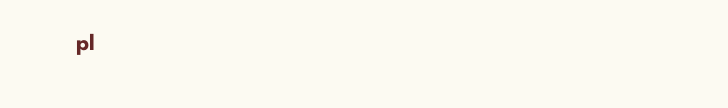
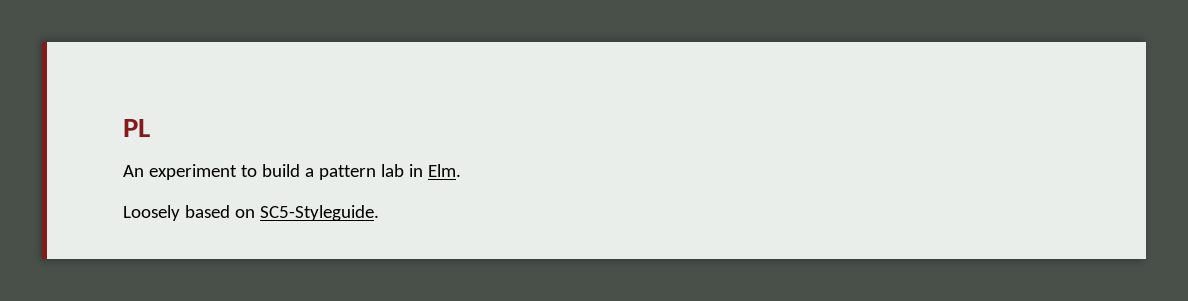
[76,33,95,55] pl -> [123,119,150,137] [123,164,461,180] [123,205,379,221] PL // An experiment to build a pattern lab in Elm. // Loosely based on SC5-Styleguide.

